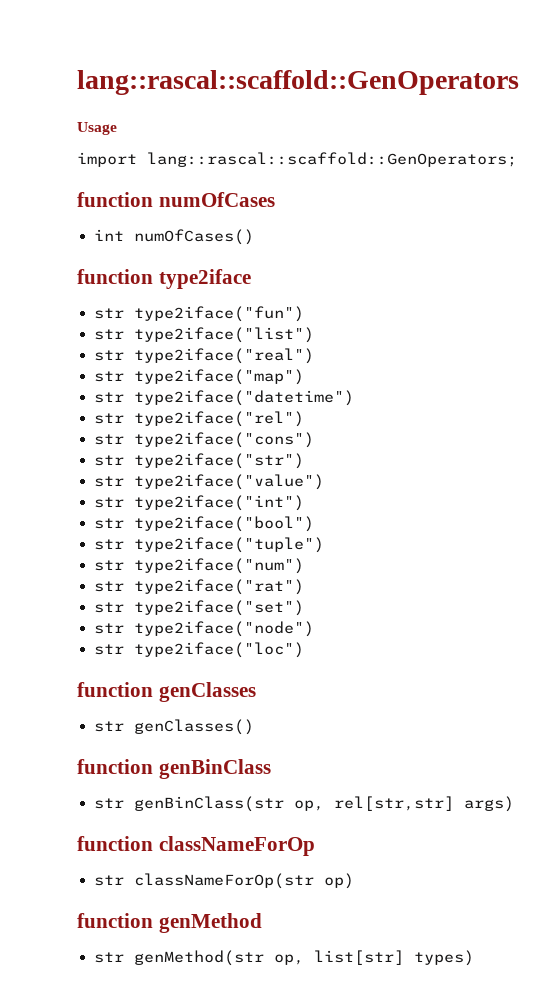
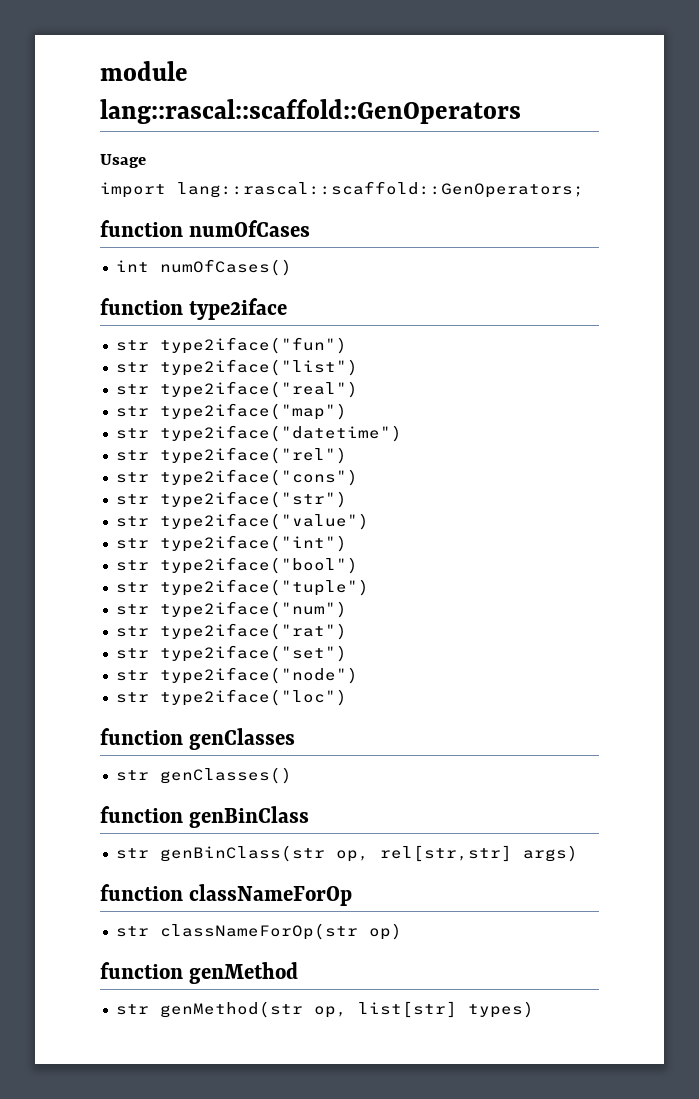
(77, 82) none -> [100,61,188,81] module

